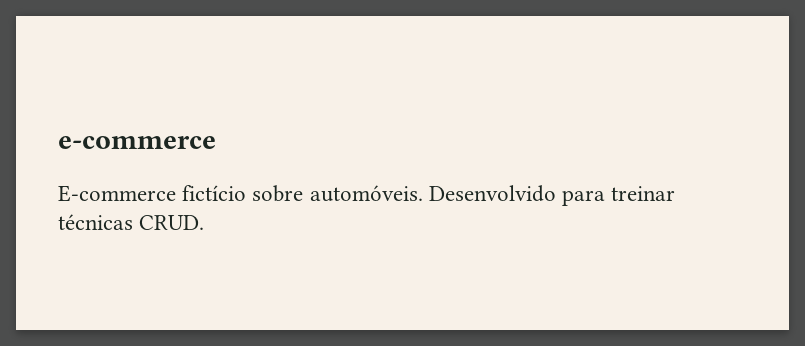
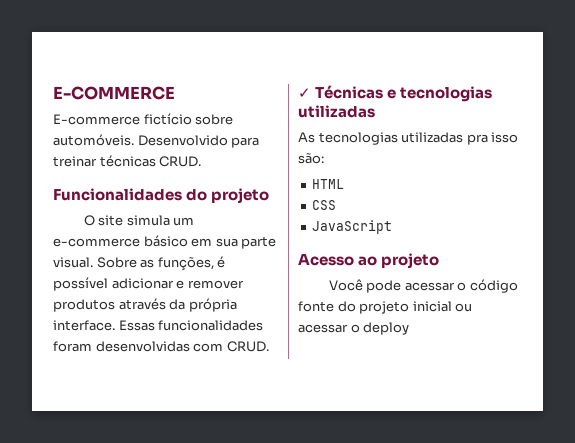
[58,136,216,149] e-commerce -> [53,86,175,100] E-COMMERCE
(205, 222) none -> [53,188,270,204] [83,215,195,226] [53,235,277,249] [53,256,226,271] [53,277,244,291] [53,298,237,312] [53,320,264,331] [53,341,269,352] [298,85,493,102] [298,105,375,118] [298,132,519,145] [298,153,324,164] [312,179,345,189] [312,200,337,210] [312,220,393,234] [298,253,440,269] [328,279,518,293] [298,301,473,314] [298,322,410,335] // Funcionalidades do projeto // O site simula um e-commerce básico em sua parte visual. Sobre as funções, é possível adicionar e remover produtos através da própria interface. Essas funcionalidades foram desenvolvidas com CRUD. // ✓ Técnicas e tecnologias utilizadas // As tecnologias utilizadas pra isso são: // HTML // CSS // JavaScript // Acesso ao projeto // Você pode acessar o código fonte do projeto inicial ou acessar o deploy

